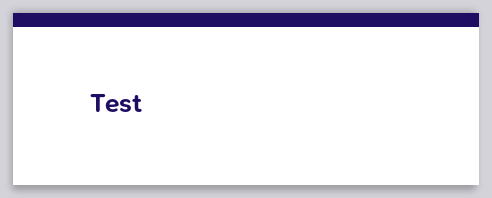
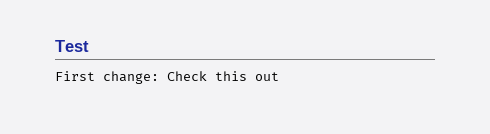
(142, 103) none -> [55,71,279,84] // First change: Check this out

